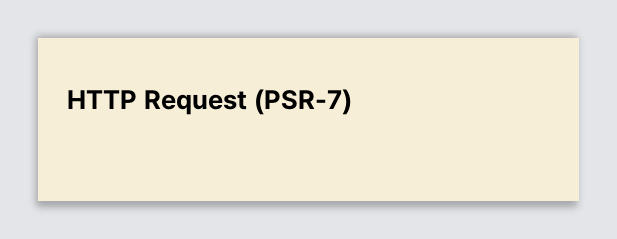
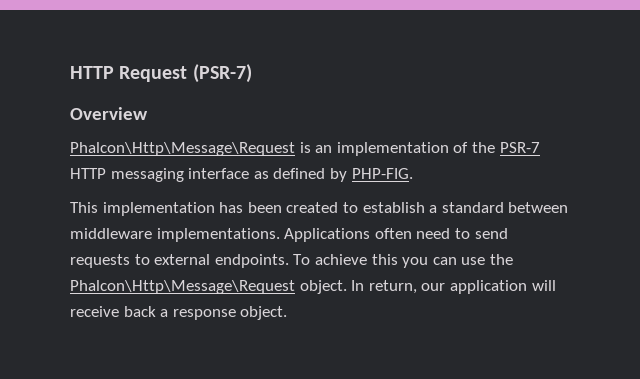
(353, 102) none -> [70,107,148,120] [70,142,540,156] [70,168,413,182] [70,202,569,216] [70,228,508,242] [70,254,513,268] [70,280,556,294] [70,306,288,320] // Overview // Phalcon\Http\Message\Request is an implementation of the PSR-7 HTTP messaging interface as defined by PHP-FIG. // This implementation has been created to establish a standard between middleware implementations. Applications often need to send requests to external endpoints. To achieve this you can use the Phalcon\Http\Message\Request object. In return, our application will receive back a response object.

